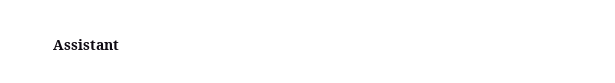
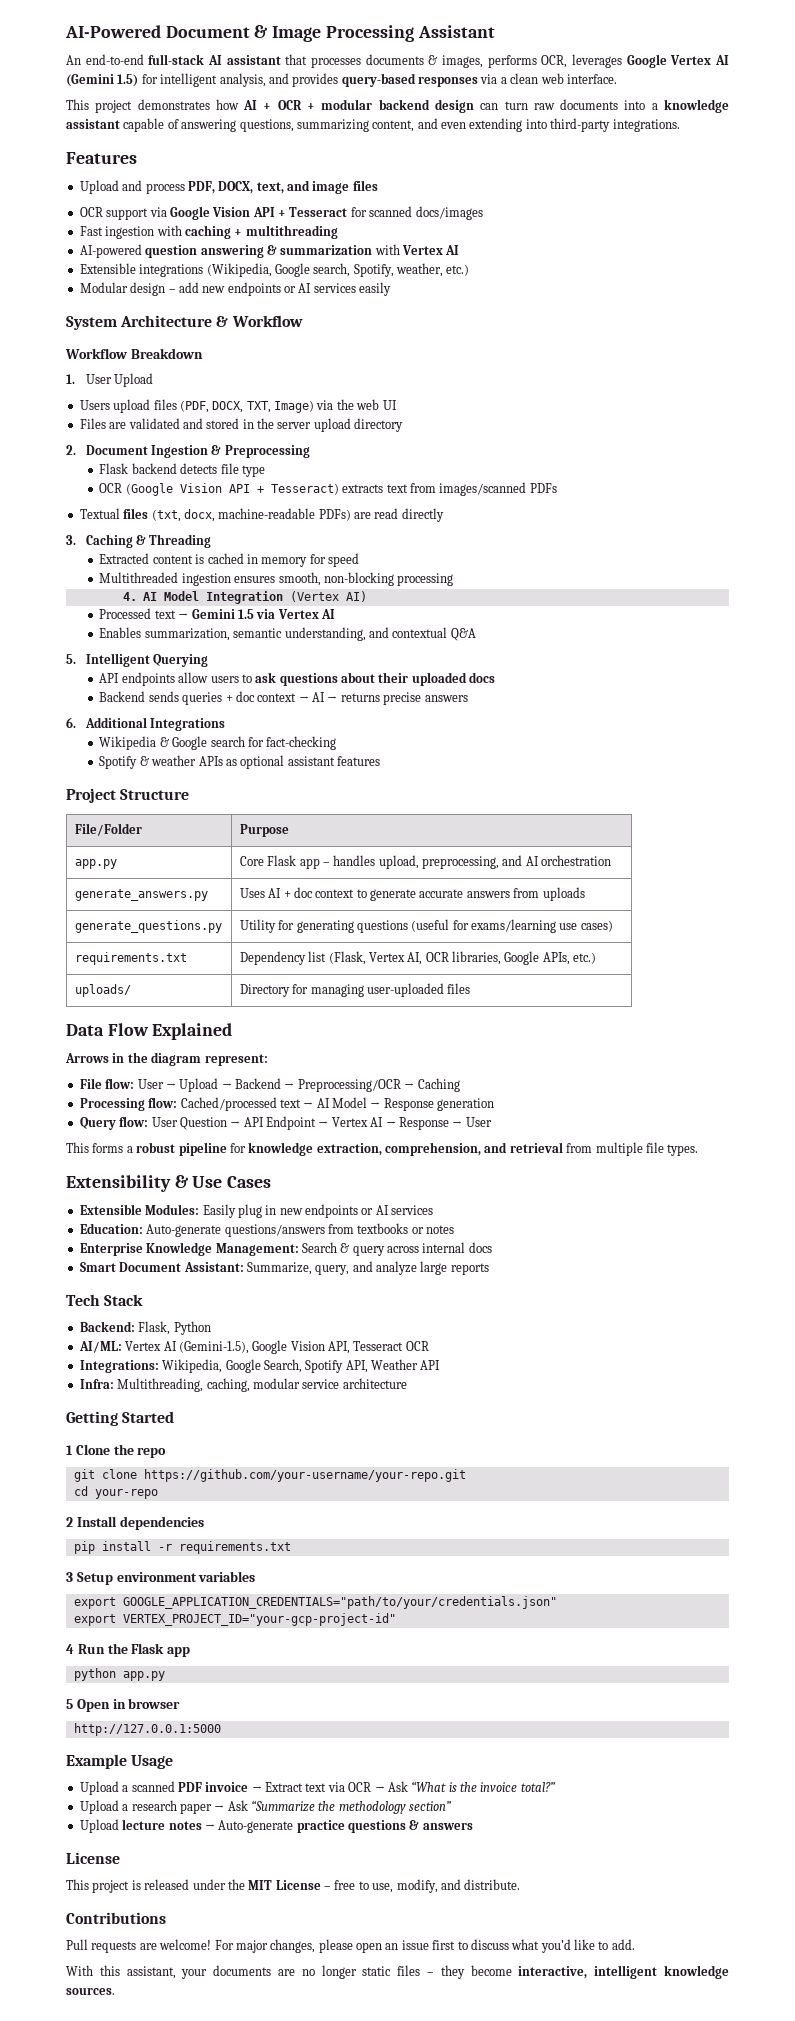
[53,39,119,50] Assistant -> [65,25,495,42] [66,54,729,68] [66,73,617,87] [66,99,729,113] [66,118,680,132] [66,152,137,164] [79,180,378,194] [79,206,483,220] [79,225,338,239] [79,244,460,258] [79,263,470,277] [79,282,392,296] [66,315,303,330] [65,348,203,359] [66,373,154,387] [79,399,397,413] [79,418,404,432] [66,445,310,458] [99,463,265,477] [99,482,557,496] [79,508,444,522] [66,534,212,548] [99,553,360,567] [99,572,454,586] [122,591,367,604] [99,608,336,619] [99,627,476,641] [66,653,209,667] [99,672,496,686] [99,691,468,705] [66,717,226,731] [99,736,337,750] [99,755,381,769] [66,788,190,803] [74,823,142,836] [239,824,289,837] [74,859,117,869] [239,855,612,869] [74,889,208,901] [239,887,585,901] [74,920,222,933] [239,919,613,933] [74,952,187,965] [239,951,597,965] [74,984,131,997] [239,983,471,997] [66,1023,233,1040] [65,1052,268,1066] [79,1078,460,1092] [79,1097,495,1111] [79,1116,492,1130] [66,1142,699,1156] [66,1175,272,1192] [79,1204,434,1218] [79,1223,454,1237] [79,1242,492,1256] [79,1261,489,1275] [66,1294,144,1306] [79,1321,211,1335] [78,1340,429,1354] [79,1359,441,1373] [79,1378,407,1392] [66,1411,175,1426] [66,1444,167,1458] [73,1469,466,1482] [73,1486,158,1499] [66,1516,204,1530] [73,1541,291,1554] [66,1571,256,1585] [73,1596,557,1609] [73,1613,396,1626] [66,1643,191,1657] [73,1668,165,1681] [66,1698,181,1712] [73,1723,221,1736] [66,1754,174,1769] [79,1781,555,1795] [79,1800,452,1814] [79,1819,473,1833] [66,1852,120,1864] [66,1879,521,1893] [66,1912,166,1924] [66,1939,635,1953] [66,1965,729,1979] [66,1987,115,1995] AI-Powered Document & Image Processing Assistant // An end-to-end full-stack AI assistant that processes documents & images, performs OCR, leverages Google Vertex AI (Gemini 1.5) for intelligent analysis, and provides query-based responses via a clean web interface. // This project demonstrates how AI + OCR + modular backend design can turn raw documents into a knowledge assistant capable of answering questions, summarizing content, and even extending into third-party integrations. // Features // Upload and process PDF, DOCX, text, and image files // OCR support via Google Vision API + Tesseract for scanned docs/images // Fast ingestion with caching + multithreading // AI-powered question answering & summarization with Vertex AI // Extensible integrations (Wikipedia, Google search, Spotify, weather, etc.) // Modular design – add new endpoints or AI services easily // System Architecture & Workflow // Workflow Breakdown // 1. User Upload // Users upload files (PDF, DOCX, TXT, Image) via the web UI // Files are validated and stored in the server upload directory // 2. Document Ingestion & Preprocessing // Flask backend detects file type // OCR (Google Vision API + Tesseract) extracts text from images/scanned PDFs // Textual files (txt, docx, machine-readable PDFs) are read directly // 3. Caching & Threading // Extracted content is cached in memory for speed // Multithreaded ingestion ensures smooth, non-blocking processing // 4. AI Model Integration (Vertex AI) // Processed text → Gemini 1.5 via Vertex AI // Enables summarization, semantic understanding, and contextual Q&A // 5. Intelligent Querying // API endpoints allow users to ask questions about their uploaded docs // Backend sends queries + doc context → AI → returns precise answers // 6. Additional Integrations // Wikipedia & Google search for fact-checking // Spotify & weather APIs as optional assistant features // Project Structure // File/Folder | Purpose // app.py | Core Flask app – handles upload, preprocessing, and AI orchestration // generate_answers.py | Uses AI + doc context to generate accurate answers from uploads // generate_questions.py | Utility for generating questions (useful for exams/learning use cases) // requirements.txt | Dependency list (Flask, Vertex AI, OCR libraries, Google APIs, etc.) // uploads/ | Directory for managing user-uploaded files // Data Flow Explained // Arrows in the diagram represent: // File flow: User → Upload → Backend → Preprocessing/OCR → Caching // Processing flow: Cached/processed text → AI Model → Response generation // Query flow: User Question → API Endpoint → Vertex AI → Response → User // This forms a robust pipeline for knowledge extraction, comprehension, and retrieval from multiple file types. // Extensibility & Use Cases // Extensible Modules: Easily plug in new endpoints or AI services // Education: Auto-generate questions/answers from textbooks or notes // Enterprise Knowledge Management: Search & query across internal docs // Smart Document Assistant: Summarize, query, and analyze large reports // Tech Stack // Backend: Flask, Python // AI/ML: Vertex AI (Gemini-1.5), Google Vision API, Tesseract OCR // Integrations: Wikipedia, Google Search, Spotify API, Weather API // Infra: Multithreading, caching, modular service architecture // Getting Started // 1 Clone the repo // git clone https://github.com/your-username/your-repo.git // cd your-repo // 2 Install dependencies // pip install -r requirements.txt // 3 Setup environment variables // export GOOGLE_APPLICATION_CREDENTIALS="path/to/your/credentials.json" // export VERTEX_PROJECT_ID="your-gcp-project-id" // 4 Run the Flask app // python app.py // 5 Open in browser // http://127.0.0.1:5000 // Example Usage // Upload a scanned PDF invoice → Extract text via OCR → Ask “What is the invoice total?” // Upload a research paper → Ask “Summarize the methodology section” // Upload lecture notes → Auto-generate practice questions & answers // License // This project is released under the MIT License – free to use, modify, and distribute. // Contributions // Pull requests are welcome! For major changes, please open an issue first to discuss what you’d like to add. // With this assistant, your documents are no longer static files – they become interactive, intelligent knowledge sources.

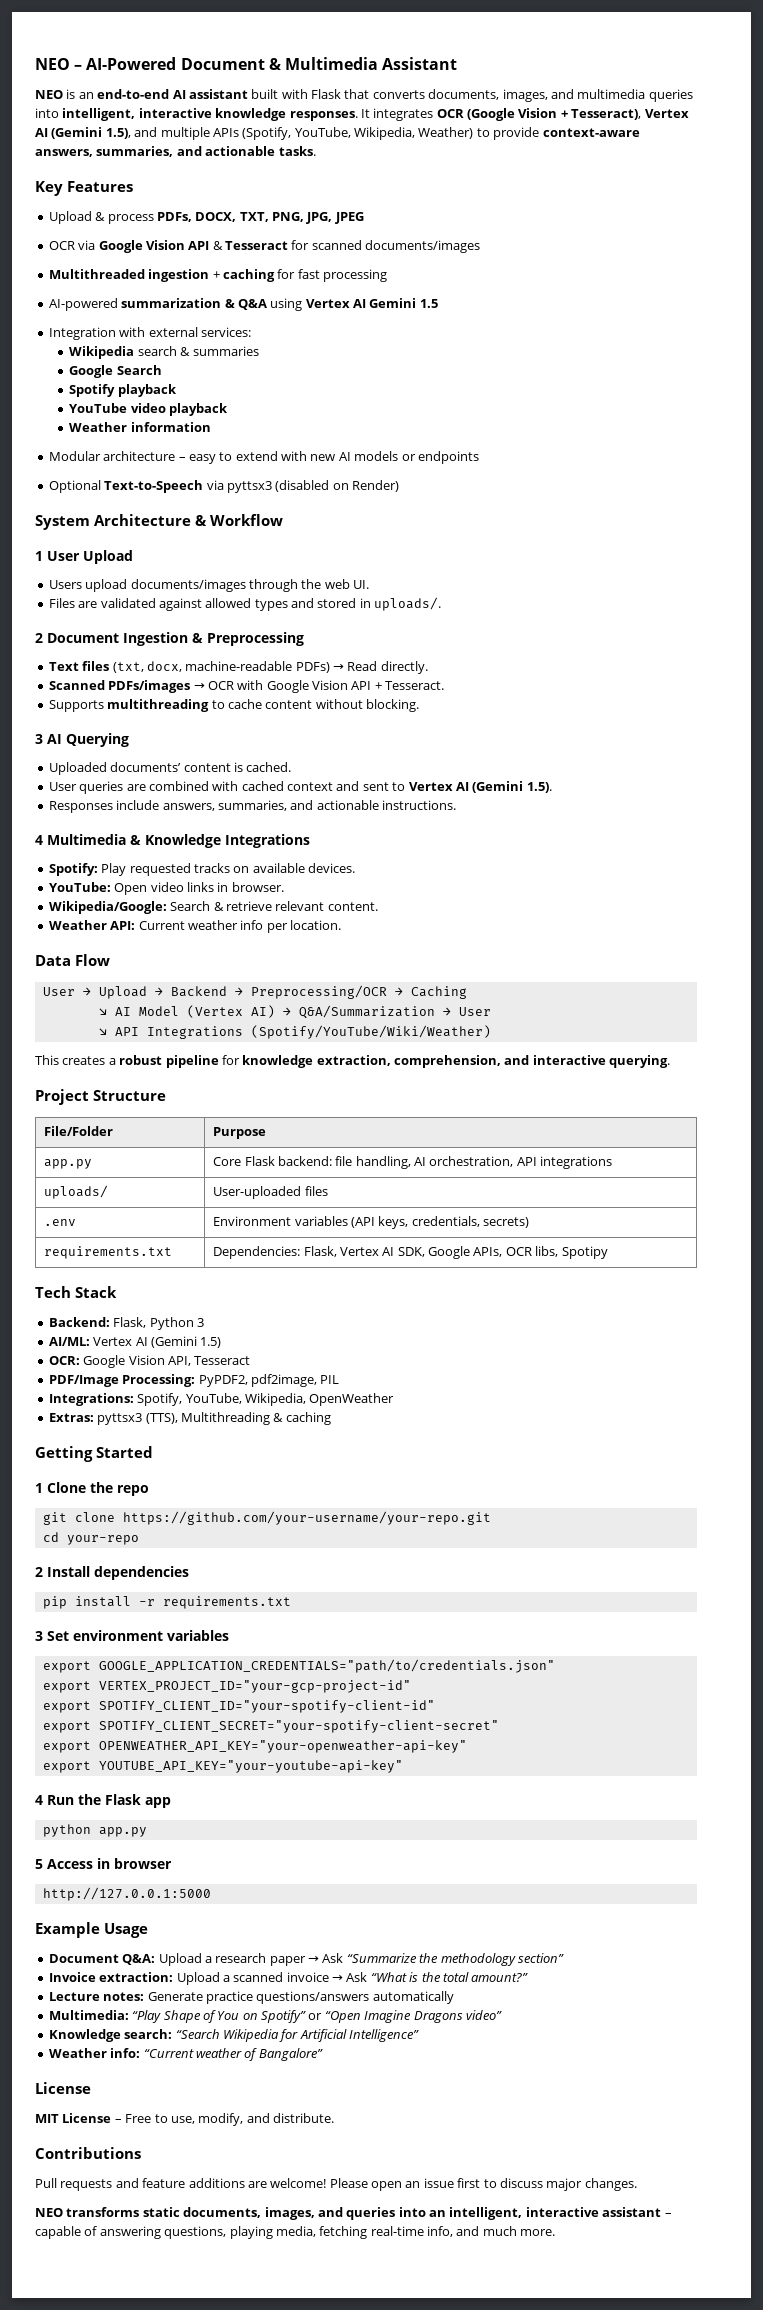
(65, 31) none -> [35,58,83,70] NEO –
[272,25,414,42] Image Processing -> [284,57,378,70] Multimedia
[66,54,729,68] [66,73,617,87] [66,99,729,113] [66,118,680,132] [66,152,137,164] [79,180,378,194] [79,207,149,220] An end-to-end full-stack AI assistant that processes documents & images, performs OCR, leverages Google Vertex AI (Gemini 1.5) for intelligent analysis, and provides query-based responses via a clean web interface. // This project demonstrates how AI + OCR + modular backend design can turn raw documents into a knowledge assistant capable of answering questions, summarizing content, and even extending into third-party integrations. // Features // Upload and process PDF, DOCX, text, and image files // OCR support -> [35,89,693,102] [35,108,689,121] [35,127,640,140] [35,146,316,157] [35,181,133,196] [48,211,364,224] [48,241,75,250] NEO is an end-to-end AI assistant built with Flask that converts documents, images, and multimedia queries into intelligent, interactive knowledge responses. It integrates OCR (Google Vision + Tesseract), Vertex AI (Gemini 1.5), and multiple APIs (Spotify, YouTube, Wikipedia, Weather) to provide context-aware answers, summaries, and actionable tasks. // Key Features // Upload & process PDFs, DOCX, TXT, PNG, JPG, JPEG // OCR
[278,210,286,217] + -> [212,241,223,250] &
[415,206,483,220] [79,225,338,239] [79,244,460,258] [79,263,470,277] [79,282,392,296] docs/images // Fast ingestion with caching + multithreading // AI-powered question answering & summarization with Vertex AI // Extensible integrations (Wikipedia, Google search, Spotify, weather, etc.) // Modular design – add new endpoints or AI services easily -> [365,240,481,253] [48,269,387,282] [48,298,438,311] [48,327,251,340] [69,346,259,359] [69,365,162,378] [69,384,177,397] [69,403,229,416] [69,422,211,432] [48,451,479,464] [48,480,399,493] documents/images // Multithreaded ingestion + caching for fast processing // AI-powered summarization & Q&A using Vertex AI Gemini 1.5 // Integration with external services: // Wikipedia search & summaries // Google Search // Spotify playback // YouTube video playback // Weather information // Modular architecture – easy to extend with new AI models or endpoints // Optional Text-to-Speech via pyttsx3 (disabled on Render)
[65,348,203,359] [66,374,75,384] Workflow Breakdown // 1. -> [35,551,43,561] 1
[153,399,334,413] files (PDF, DOCX, TXT, Image) via -> [130,579,298,592] documents/images through
[382,400,397,410] UI -> [353,580,369,589] UI.
[182,418,404,432] [66,445,310,458] [99,463,265,477] [99,482,557,496] [79,508,120,519] and stored in the server upload directory // 2. Document Ingestion & Preprocessing // Flask backend detects file type // OCR (Google Vision API + Tesseract) extracts text from images/scanned PDFs // Textual -> [158,597,442,611] [35,632,304,646] [48,662,79,671] against allowed types and stored in uploads/. // 2 Document Ingestion & Preprocessing // Text
[354,508,444,522] [66,534,212,548] [99,553,360,567] [99,572,454,586] [122,591,283,604] are read directly // 3. Caching & Threading // Extracted content is cached in memory for speed // Multithreaded ingestion ensures smooth, non-blocking processing // 4. AI Model Integration -> [333,661,428,674] [48,680,445,693] [48,699,419,712] [35,733,129,747] [48,762,292,775] [48,781,552,794] [48,800,456,813] [35,834,310,848] [48,863,355,876] [48,882,284,895] [48,901,378,914] [48,920,341,933] [35,954,110,966] [42,985,467,999] [98,1006,179,1016] → Read directly. // Scanned PDFs/images → OCR with Google Vision API + Tesseract. // Supports multithreading to cache content without blocking. // 3 AI Querying // Uploaded documents’ content is cached. // User queries are combined with cached context and sent to Vertex AI (Gemini 1.5). // Responses include answers, summaries, and actionable instructions. // 4 Multimedia & Knowledge Integrations // Spotify: Play requested tracks on available devices. // YouTube: Open video links in browser. // Wikipedia/Google: Search & retrieve relevant content. // Weather API: Current weather info per location. // Data Flow // User → Upload → Backend → Preprocessing/OCR → Caching // ↘ AI Model
[99,608,336,619] [99,627,476,641] [66,653,209,667] [99,672,496,686] [99,691,468,705] [66,717,226,731] [99,736,337,750] [99,755,381,769] // Processed text → Gemini 1.5 via Vertex AI // Enables summarization, semantic understanding, and contextual Q&A // 5. Intelligent Querying // API endpoints allow users to ask questions about their uploaded docs // Backend sends queries + doc context → AI → returns precise answers // 6. Additional Integrations // Wikipedia & Google search for fact-checking // Spotify & weather APIs as optional assistant features -> [282,1005,491,1019] [98,1025,491,1039] [35,1055,671,1068] → Q&A/Summarization → User // ↘ API Integrations (Spotify/YouTube/Wiki/Weather) // This creates a robust pipeline for knowledge extraction, comprehension, and interactive querying.
[299,855,612,869] [74,889,208,901] [239,887,585,901] [74,920,222,933] [239,919,613,933] [74,952,187,965] [239,951,597,965] [74,984,131,997] [239,983,471,997] [66,1023,233,1040] [65,1052,268,1066] [79,1078,460,1092] [79,1097,495,1111] [79,1116,492,1130] [66,1142,699,1156] [66,1175,272,1192] [79,1204,434,1218] [79,1223,454,1237] [79,1242,492,1256] [79,1261,489,1275] app – handles upload, preprocessing, and AI orchestration // generate_answers.py | Uses AI + doc context to generate accurate answers from uploads // generate_questions.py | Utility for generating questions (useful for exams/learning use cases) // requirements.txt | Dependency list (Flask, Vertex AI, OCR libraries, Google APIs, etc.) // uploads/ | Directory for managing user-uploaded files // Data Flow Explained // Arrows in the diagram represent: // File flow: User → Upload → Backend → Preprocessing/OCR → Caching // Processing flow: Cached/processed text → AI Model → Response generation // Query flow: User Question → API Endpoint → Vertex AI → Response → User // This forms a robust pipeline for knowledge extraction, comprehension, and retrieval from multiple file types. // Extensibility & Use Cases // Extensible Modules: Easily plug in new endpoints or AI services // Education: Auto-generate questions/answers from textbooks or notes // Enterprise Knowledge Management: Search & query across internal docs // Smart Document Assistant: Summarize, query, and analyze large reports -> [277,1156,613,1169] [44,1185,109,1199] [213,1186,328,1199] [44,1219,77,1226] [213,1216,530,1229] [44,1246,173,1259] [213,1246,608,1259] backend: file handling, AI orchestration, API integrations // uploads/ | User-uploaded files // .env | Environment variables (API keys, credentials, secrets) // requirements.txt | Dependencies: Flask, Vertex AI SDK, Google APIs, OCR libs, Spotipy
(211, 1328) none -> [196,1318,204,1327] 3
[178,1341,249,1354] (Gemini-1.5), -> [150,1336,222,1348] [48,1356,80,1365] (Gemini 1.5) // OCR:
[405,1341,429,1351] [79,1359,441,1373] [79,1378,407,1392] OCR // Integrations: Wikipedia, Google Search, Spotify API, Weather API // Infra: Multithreading, caching, modular service architecture -> [48,1374,340,1387] [48,1393,395,1406] [48,1412,331,1425] // PDF/Image Processing: PyPDF2, pdf2image, PIL // Integrations: Spotify, YouTube, Wikipedia, OpenWeather // Extras: pyttsx3 (TTS), Multithreading & caching
[76,1572,113,1585] Setup -> [47,1631,69,1641] Set
[122,1596,557,1609] GOOGLE_APPLICATION_CREDENTIALS="path/to/your/credentials.json" -> [98,1659,555,1673] GOOGLE_APPLICATION_CREDENTIALS="path/to/credentials.json"
(396, 1619) none -> [42,1700,435,1713] [42,1720,499,1733] [42,1740,467,1753] [42,1760,403,1773] // export SPOTIFY_CLIENT_ID="your-spotify-client-id" // export SPOTIFY_CLIENT_SECRET="your-spotify-client-secret" // export OPENWEATHER_API_KEY="your-openweather-api-key" // export YOUTUBE_API_KEY="your-youtube-api-key"
[76,1699,110,1712] Open -> [47,1859,93,1869] Access
[79,1781,555,1795] Upload a scanned PDF invoice → Extract text via OCR → Ask “What is the invoice total?” // -> [48,1954,156,1965] Document Q&A:
[79,1819,473,1833] [66,1852,120,1864] [66,1879,245,1893] Upload lecture notes → Auto-generate practice questions & answers // License // This project is released under the -> [48,1972,529,1985] [48,1991,454,2004] [48,2010,502,2023] [48,2029,419,2042] [48,2048,323,2061] [35,2082,91,2094] Invoice extraction: Upload a scanned invoice → Ask “What is the total amount?” // Lecture notes: Generate practice questions/answers automatically // Multimedia: “Play Shape of You on Spotify” or “Open Imagine Dragons video” // Knowledge search: “Search Wikipedia for Artificial Intelligence” // Weather info: “Current weather of Bangalore” // License //
[334,1880,356,1890] free -> [125,2114,152,2123] Free
[139,1939,353,1953] are welcome! For major changes, please -> [115,2178,368,2188] and feature additions are welcome! Please
[511,1939,635,1953] [66,1965,729,1979] [66,1987,115,1995] what you’d like to add. // With this assistant, your documents are no longer static files – they become interactive, intelligent knowledge sources. -> [546,2178,637,2191] [35,2207,672,2220] [35,2226,556,2239] major changes. // NEO transforms static documents, images, and queries into an intelligent, interactive assistant – capable of answering questions, playing media, fetching real-time info, and much more.

